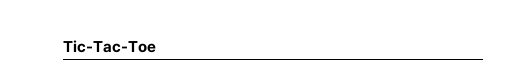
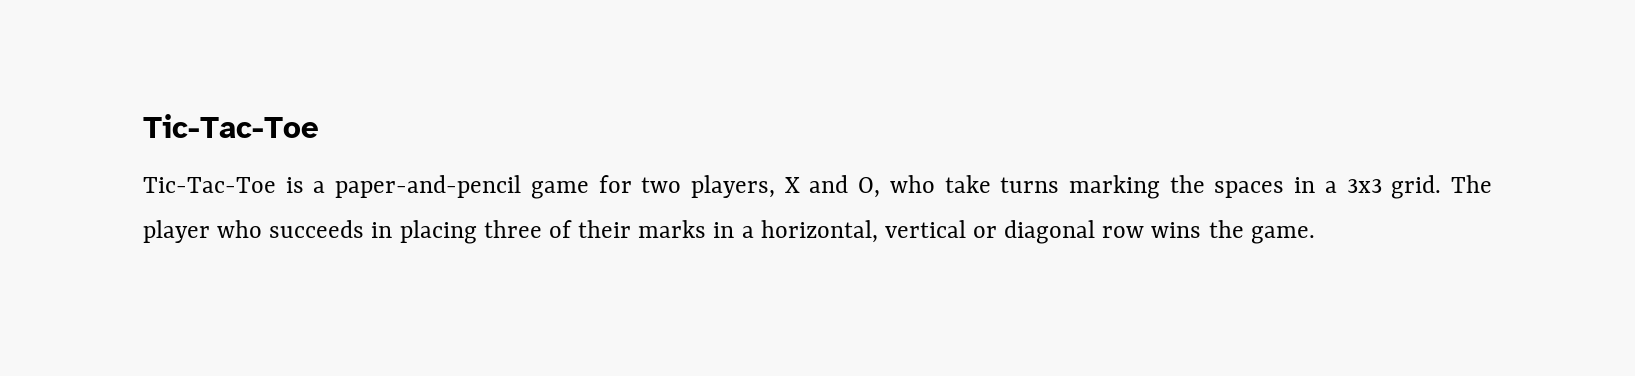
[63,40,156,53] Tic-Tac-Toe -> [143,114,319,138] [143,175,1492,199] [143,220,1315,244] Tic-Tac-Toe // Tic-Tac-Toe is a paper-and-pencil game for two players, X and O, who take turns marking the spaces in a 3x3 grid. The player who succeeds in placing three of their marks in a horizontal, vertical or diagonal row wins the game.

